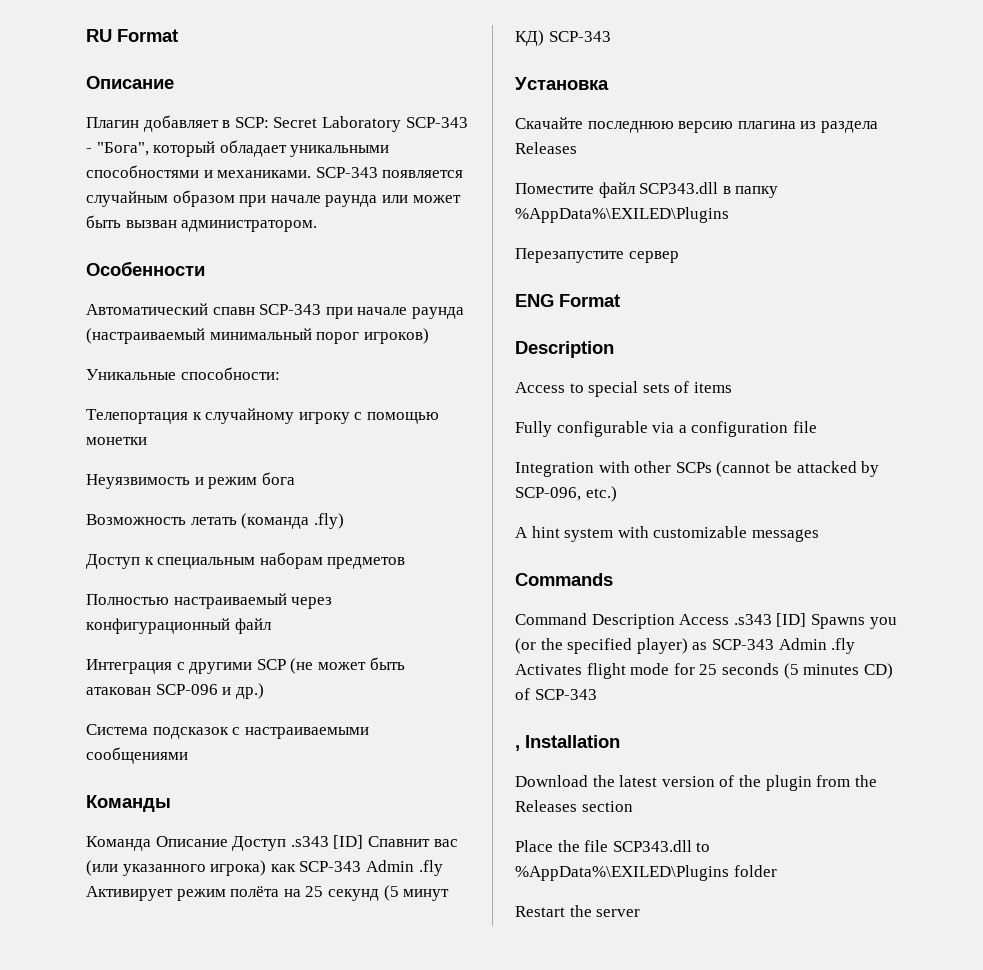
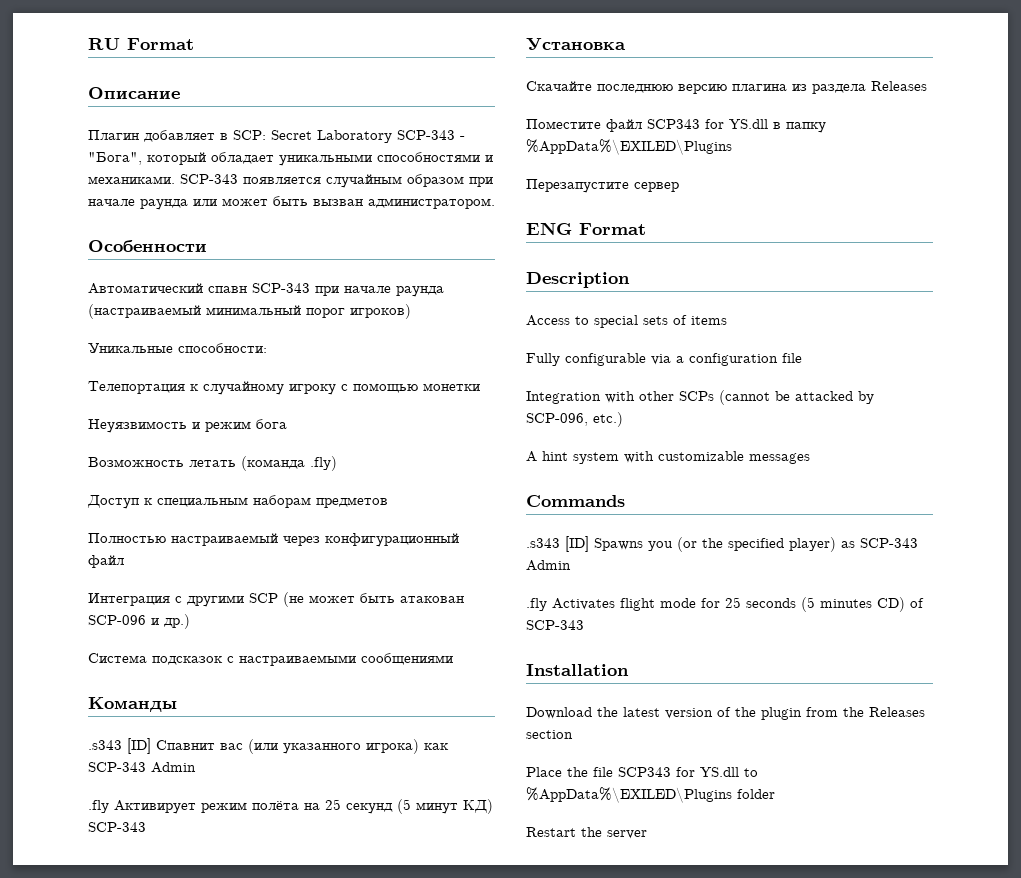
[86,836,287,851] Команда Описание Доступ -> (177, 704) none
(414, 866) none -> (196, 767) //
[639,182,719,194] SCP343.dll -> [647,119,768,129] SCP343 for YS.dll
[515,613,730,629] Command Description Access -> (625, 501) none
(827, 644) none -> (571, 565) //
[515,745,520,751] , -> (584, 625) none
[612,840,692,852] SCP343.dll -> [618,767,739,777] SCP343 for YS.dll

